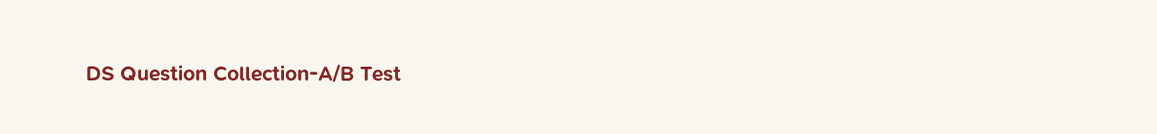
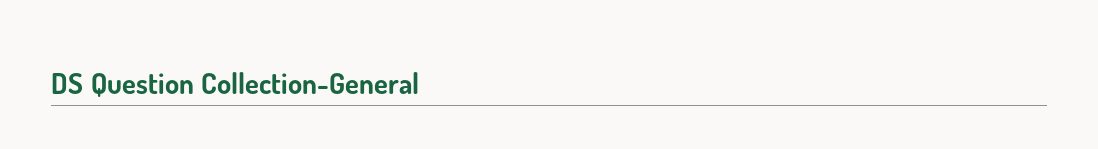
[212,63,402,83] Collection-A/B Test -> [201,72,420,94] Collection-General

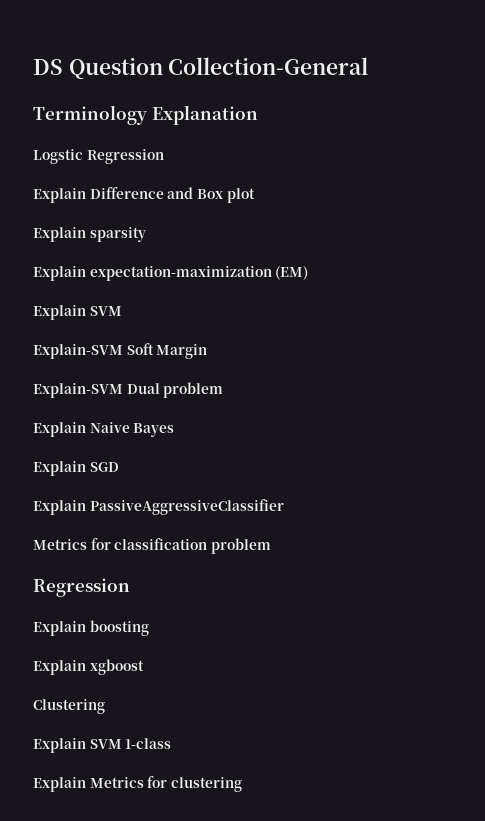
(420, 83) none -> [33,105,258,125] [33,149,164,164] [33,187,255,203] [33,227,146,242] [33,266,309,281] [33,305,122,320] [33,343,208,359] [33,382,224,398] [33,422,175,437] [33,461,119,476] [33,499,284,515] [33,538,271,554] [33,578,130,597] [33,620,149,636] [33,659,144,675] [33,699,105,714] [33,738,172,753] [33,776,242,792] // Terminology Explanation // Logstic Regression // Explain Difference and Box plot // Explain sparsity // Explain expectation-maximization (EM) // Explain SVM // Explain-SVM Soft Margin // Explain-SVM Dual problem // Explain Naive Bayes // Explain SGD // Explain PassiveAggressiveClassifier // Metrics for classification problem // Regression // Explain boosting // Explain xgboost // Clustering // Explain SVM 1-class // Explain Metrics for clustering

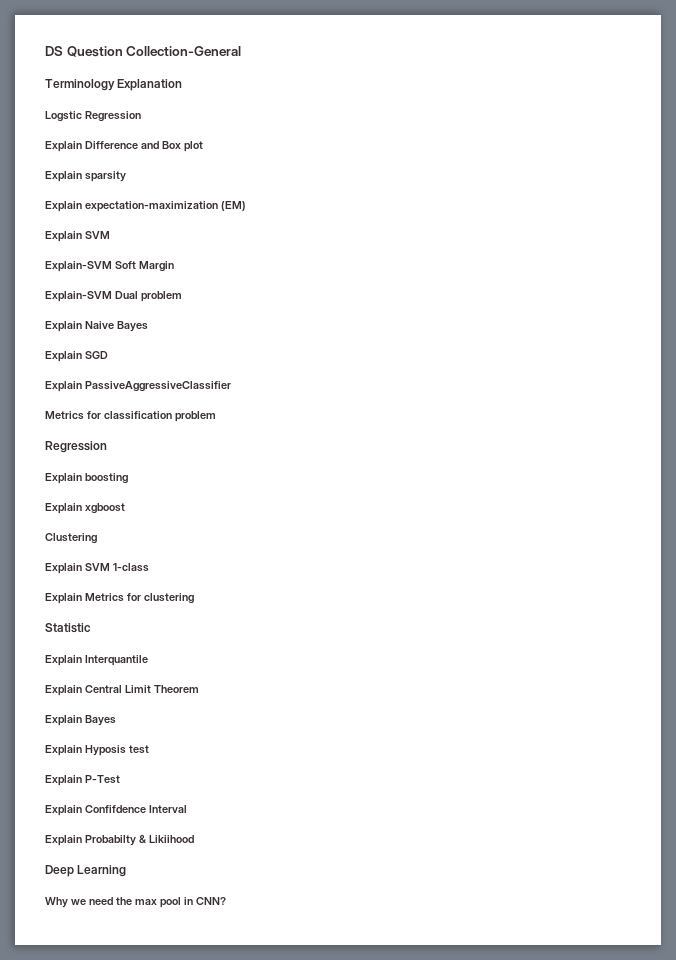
(242, 784) none -> [45,623,91,633] [45,655,148,666] [45,685,199,696] [45,715,116,726] [45,745,149,756] [45,775,120,786] [45,805,187,816] [45,835,194,846] [45,865,127,877] [45,897,226,908] // Statistic // Explain Interquantile // Explain Central Limit Theorem // Explain Bayes // Explain Hyposis test // Explain P-Test // Explain Confifdence Interval // Explain Probabilty & Likiihood // Deep Learning // Why we need the max pool in CNN?

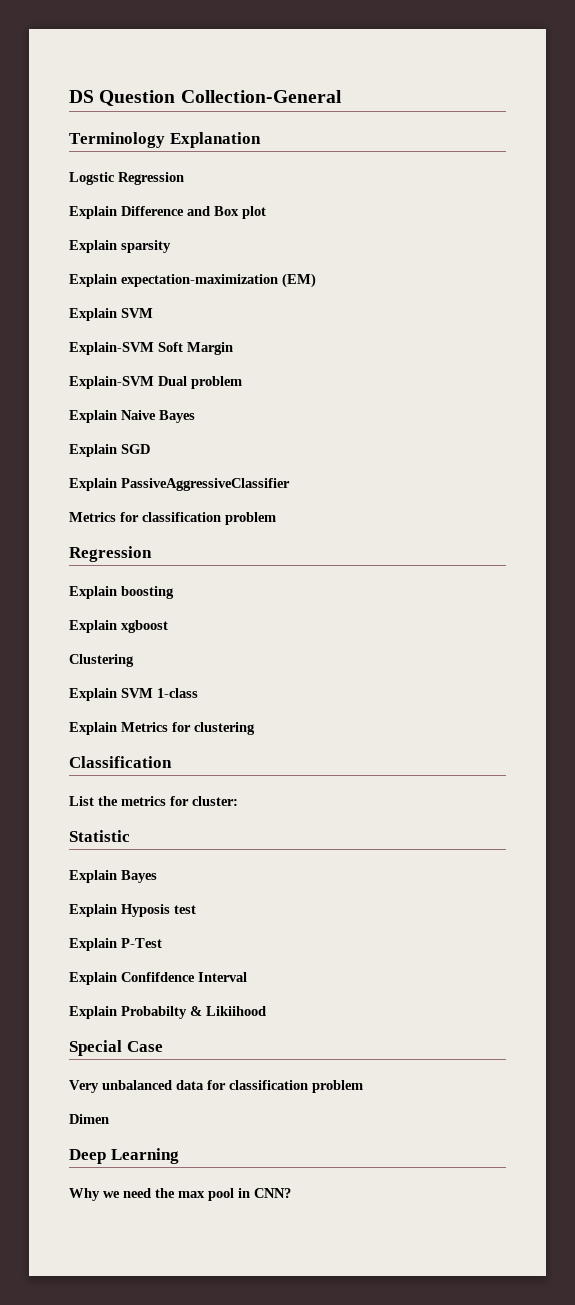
[45,623,91,633] [45,655,148,666] [45,685,199,696] Statistic // Explain Interquantile // Explain Central Limit Theorem -> [69,756,172,768] [69,796,238,806] [69,830,130,842] Classification // List the metrics for cluster: // Statistic
(194, 839) none -> [69,1040,163,1056] [69,1080,363,1093] [69,1114,109,1124] // Special Case // Very unbalanced data for classification problem // Dimen

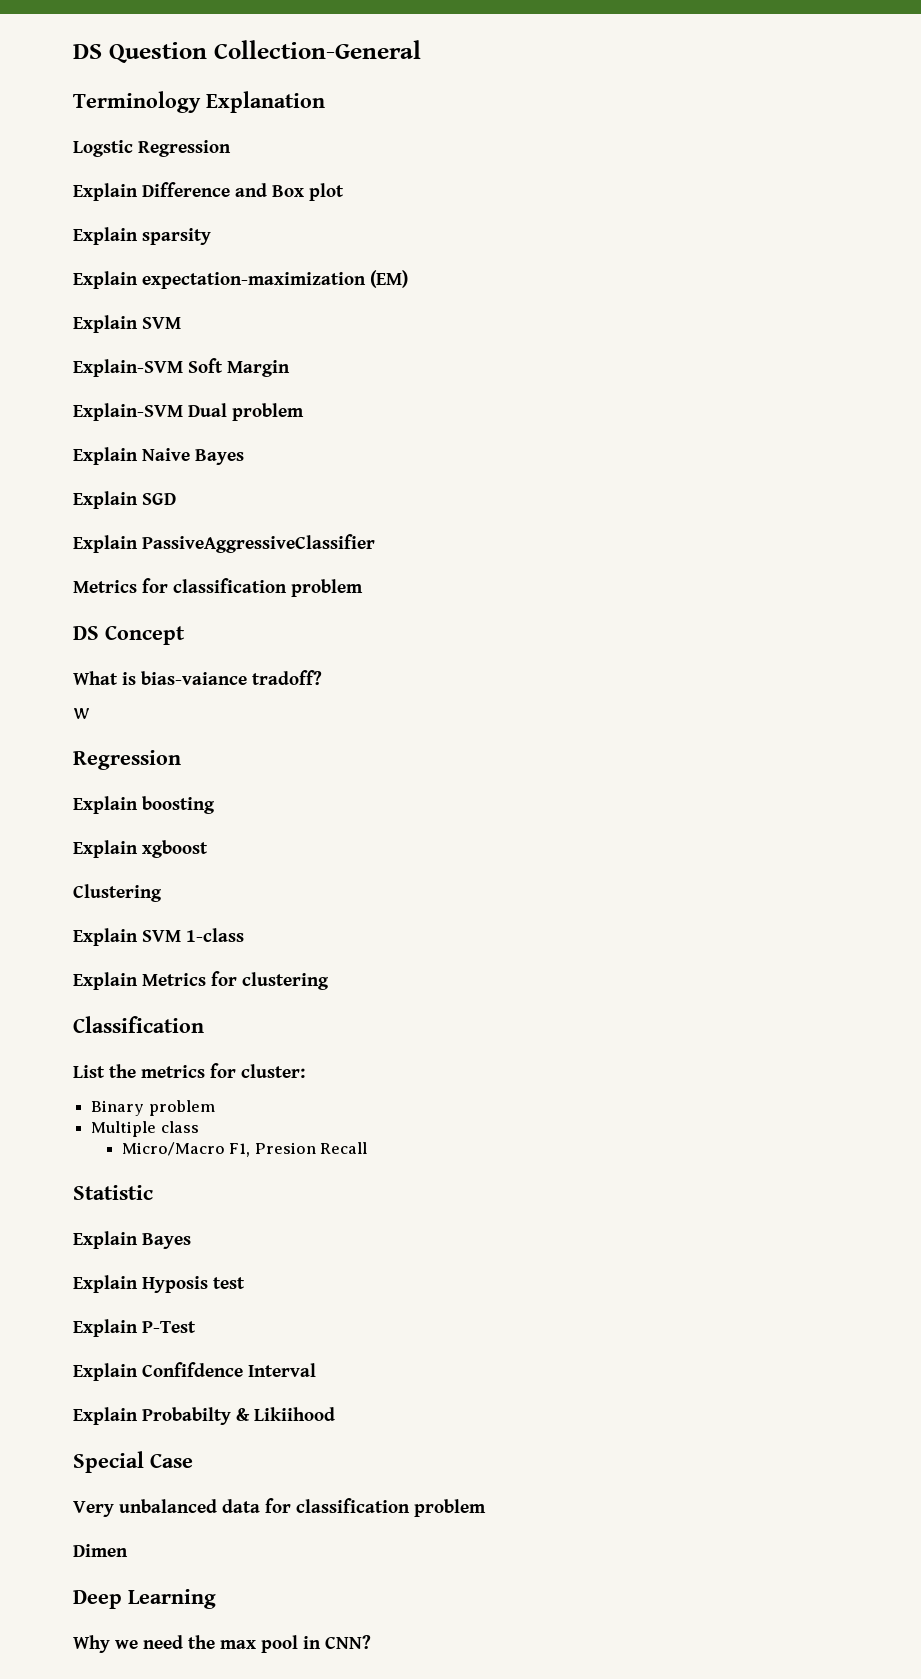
(276, 518) none -> [73,625,185,645] [73,670,322,685] [73,708,90,719] // DS Concept // What is bias-vaiance tradoff? // W
(238, 801) none -> [91,1100,215,1116] [91,1121,199,1137] [121,1142,368,1157] // Binary problem // Multiple class // Micro/Macro F1, Presion Recall

